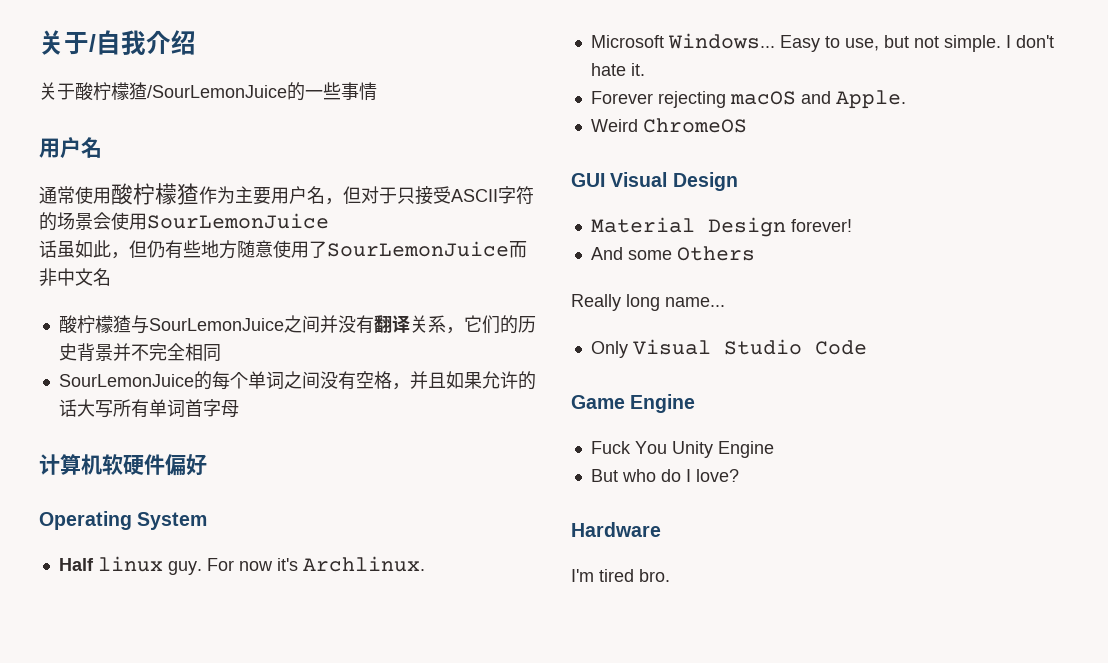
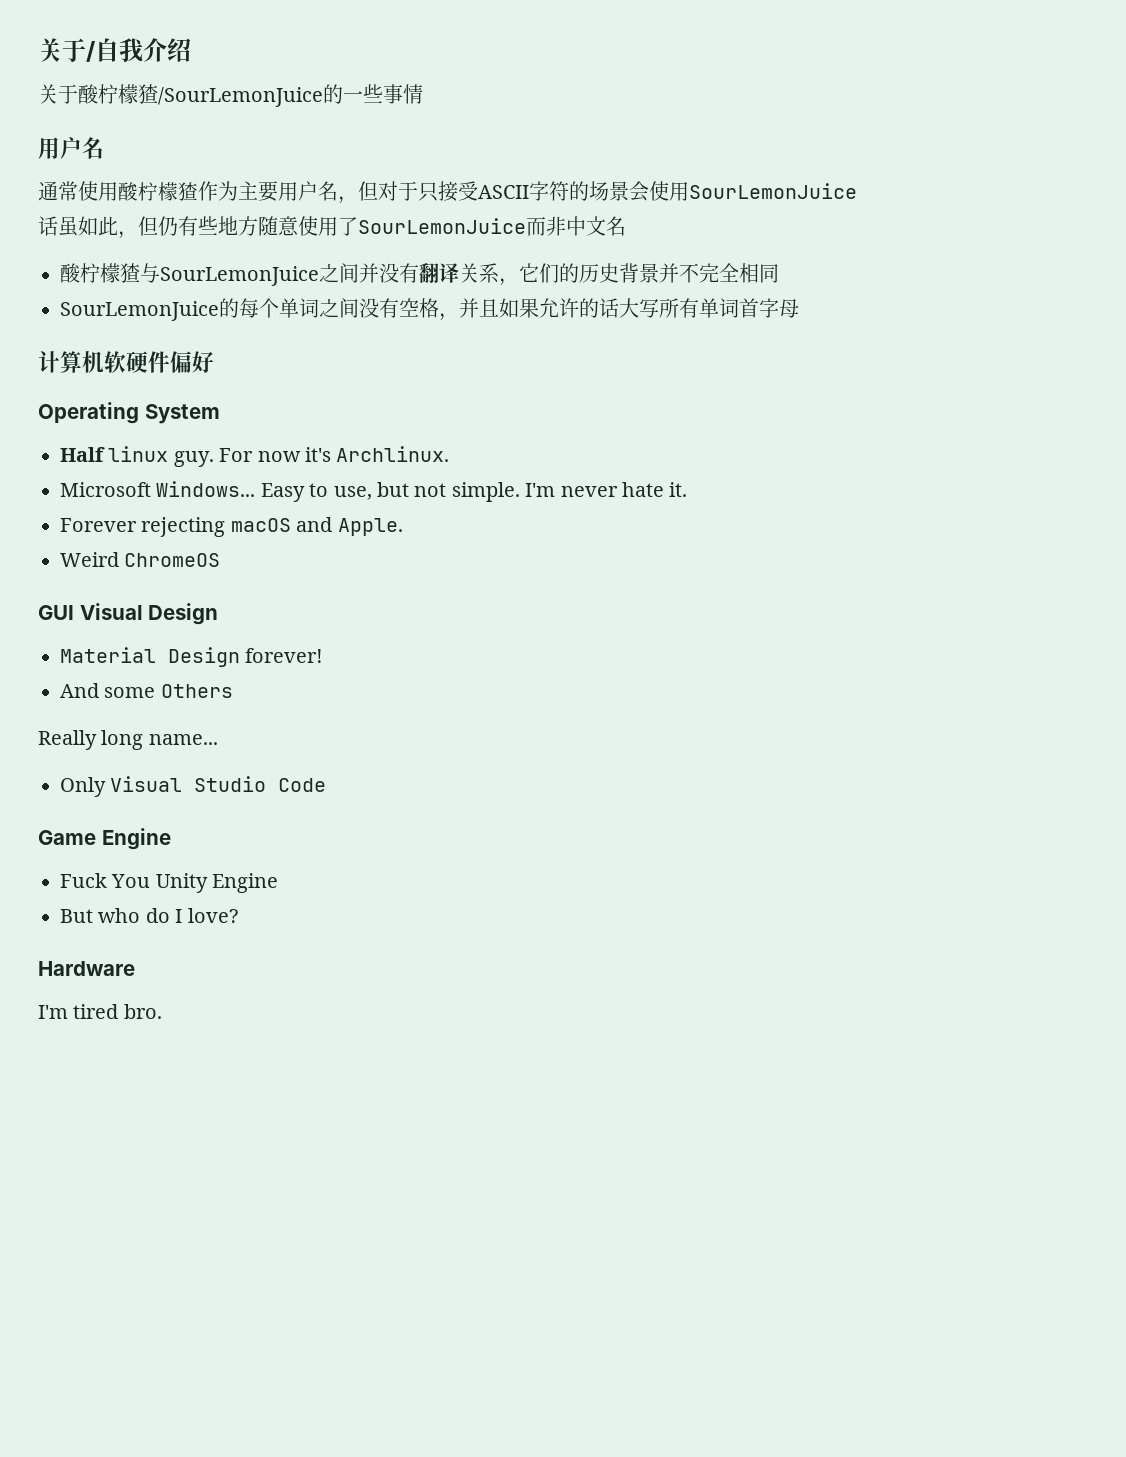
[1005,35,1054,48] I don't -> [525,483,618,497] I'm never

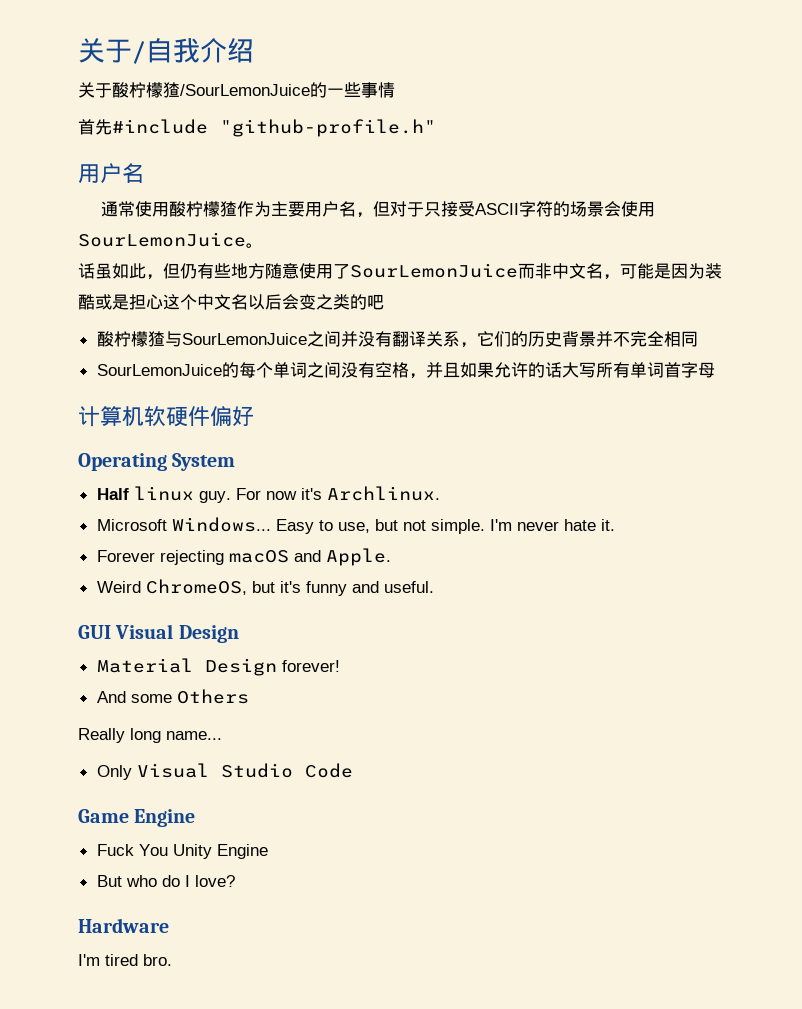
(423, 94) none -> [78,119,436,137] // 首先#include "github-profile.h"
(857, 191) none -> [246,243,263,248] 。
(626, 226) none -> [603,263,722,280] [78,294,384,310] ，可能是因为装酷或是担心这个中文名以后会变之类的吧
[124,553,221,567] ChromeOS -> [145,579,434,596] ChromeOS, but it's funny and useful.

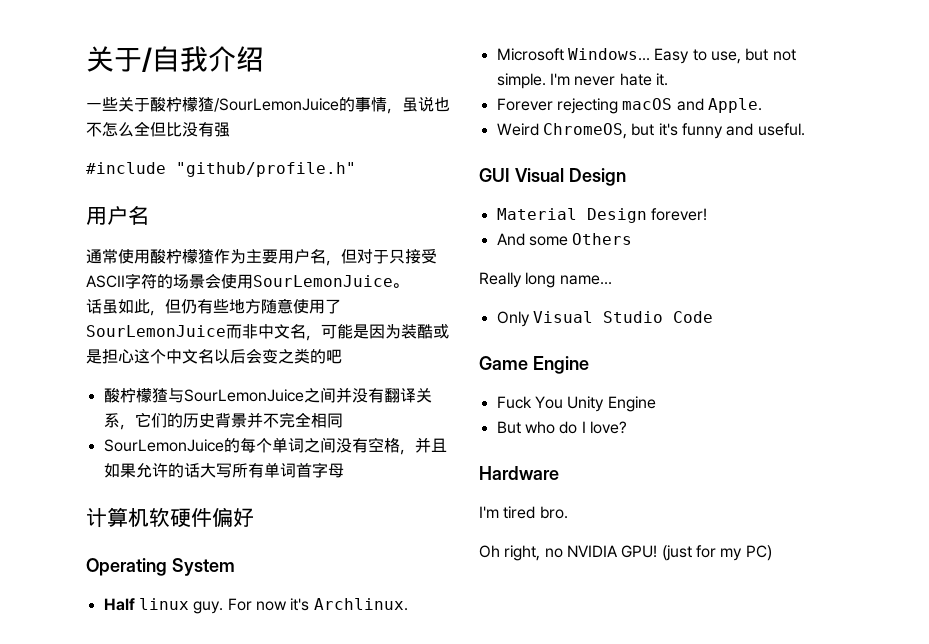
(254, 50) none -> [86,97,118,111] 一些
[327,82,361,97] 一些 -> (355, 104) none
[78,119,436,137] // 首先#include "github-profile.h" -> [387,96,450,114] [86,121,230,137] [86,162,356,177] ，虽说也不怎么全但比没有强 // #include "github/profile.h"
(172, 960) none -> [479,545,772,561] // Oh right, no NVIDIA GPU! (just for my PC)

